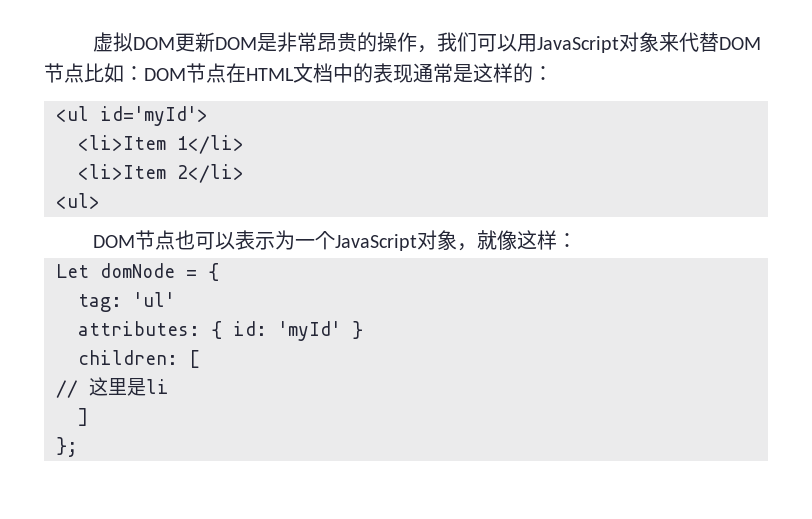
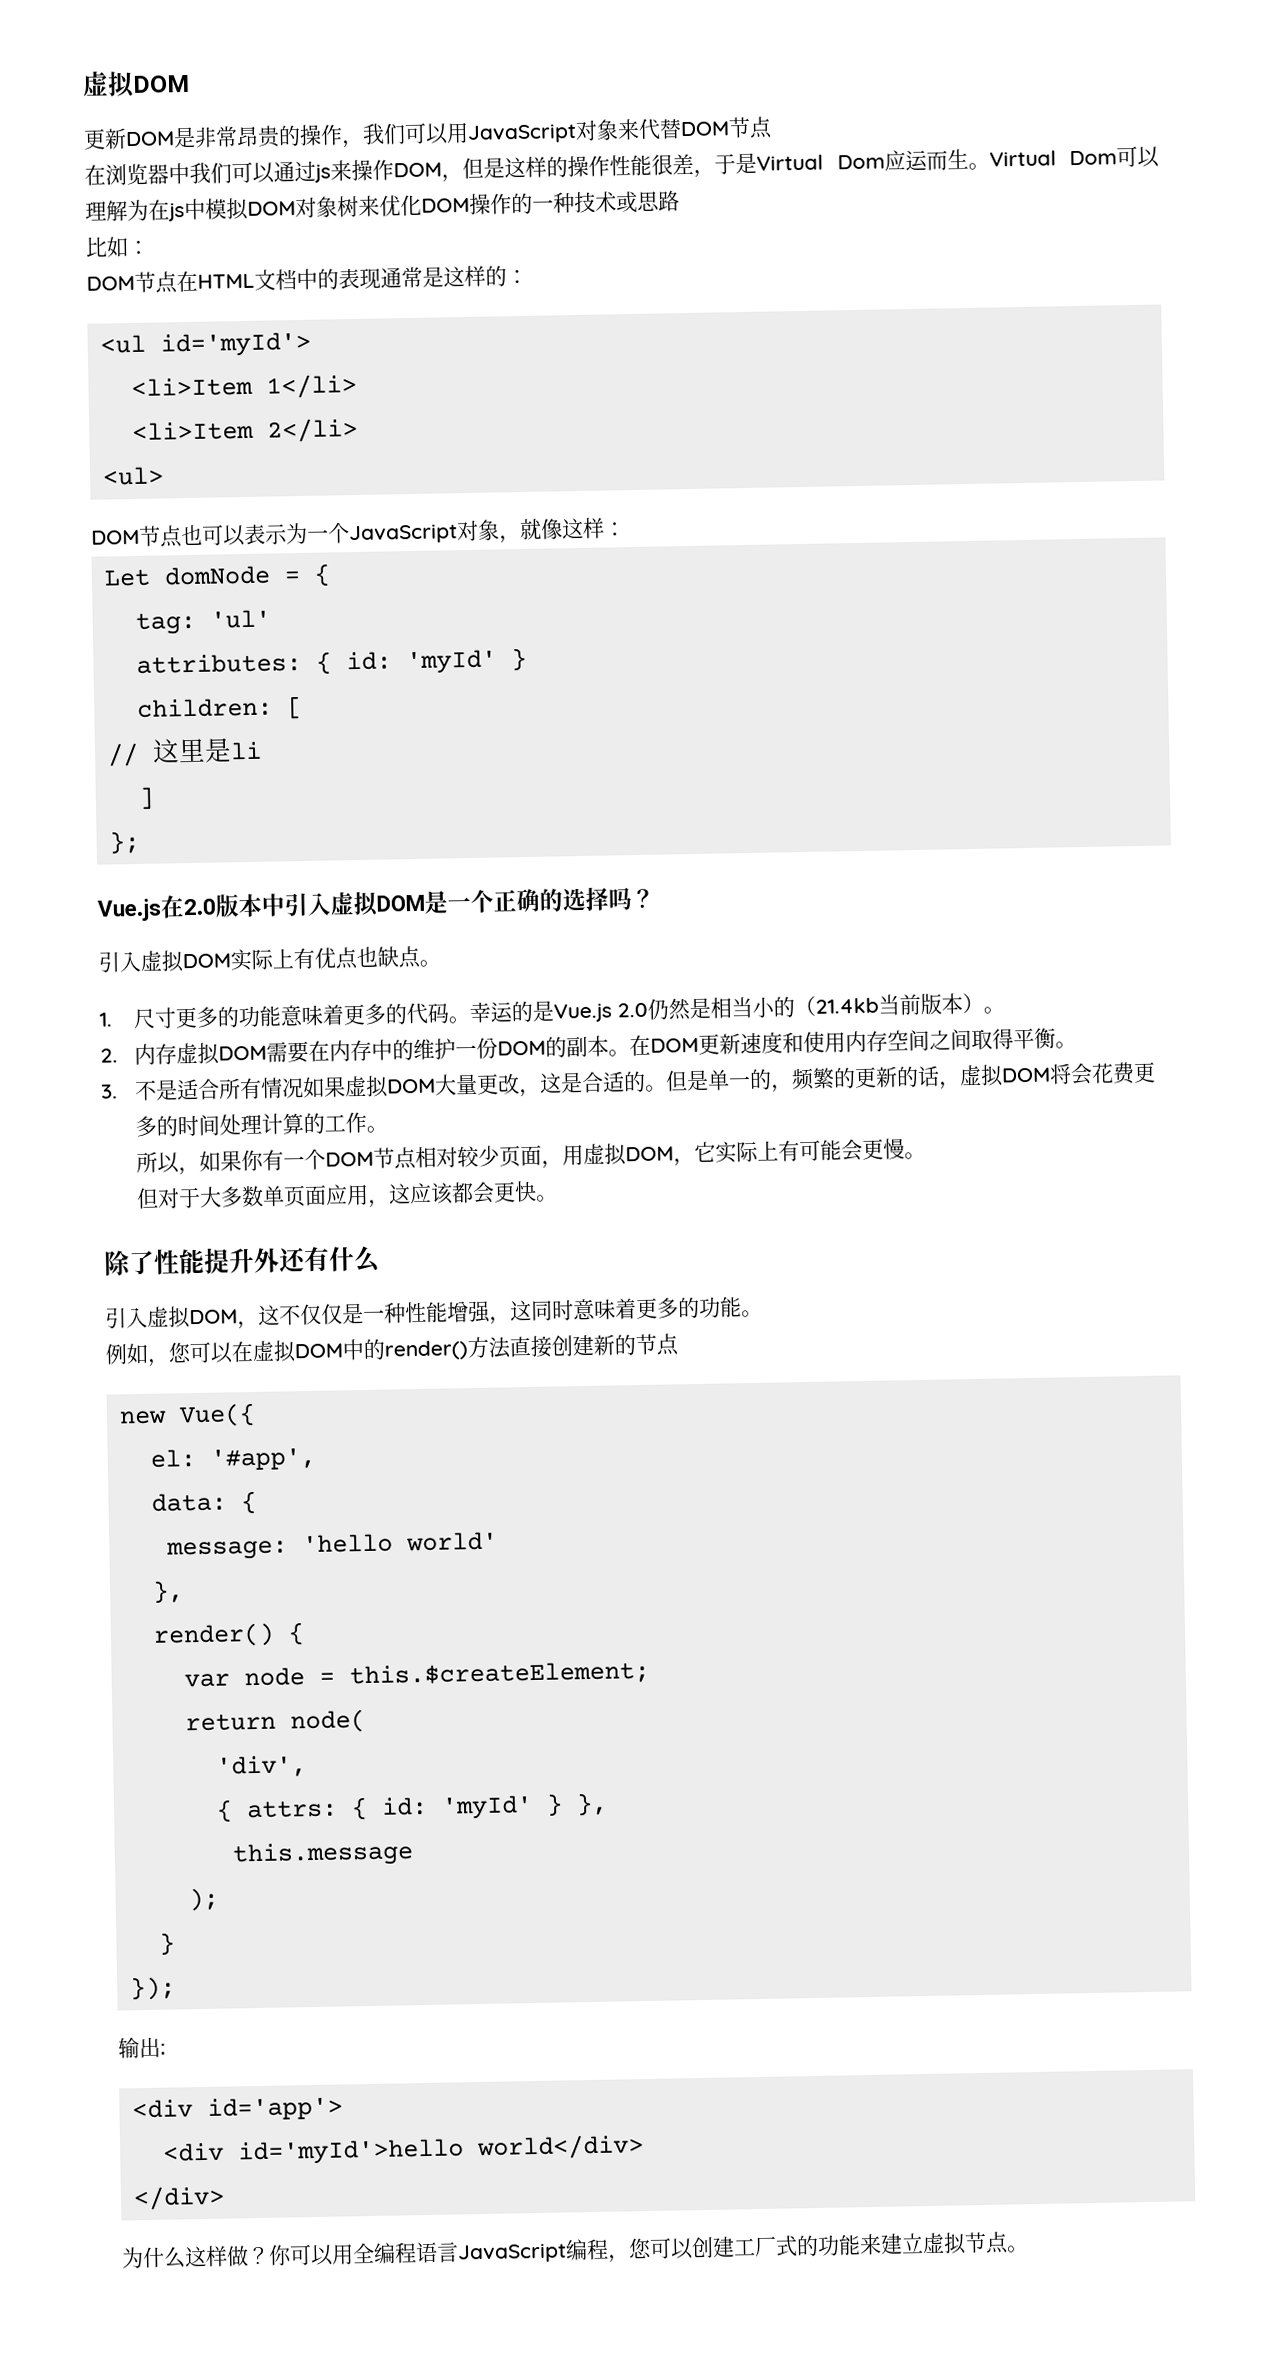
[92,32,175,52] 虚拟DOM -> [82,70,190,98] 虚拟DOM //
(84, 73) none -> [84,145,1160,186] [85,190,680,222] // 在浏览器中我们可以通过js来操作DOM，但是这样的操作性能很差，于是Virtual Dom应运而生。Virtual Dom可以理解为在js中模拟DOM对象树来优化DOM操作的一种技术或思路 //
(144, 73) none -> (150, 247) //
(78, 447) none -> [97,887,655,922] [98,945,441,973] [99,992,1005,1030] [100,1027,1077,1066] [101,1061,1156,1102] [134,1111,388,1138] [135,1138,926,1176] [135,1180,558,1210] [104,1245,381,1276] [105,1296,763,1330] [105,1333,679,1367] [118,1402,256,1428] [149,1447,316,1471] [150,1490,257,1515] [165,1531,498,1561] [151,1580,184,1604] [152,1622,305,1648] [183,1660,650,1688] [184,1709,366,1734] [215,1755,307,1778] [215,1792,608,1823] [231,1841,414,1868] [187,1887,219,1912] [158,1932,175,1956] [129,1976,176,2001] [118,2036,166,2059] [131,2096,343,2121] [162,2134,644,2166] [132,2185,225,2211] [121,2231,1029,2269] // Vue.js在2.0版本中引入虚拟DOM是一个正确的选择吗？ // 引入虚拟DOM实际上有优点也缺点。 // 1.尺寸更多的功能意味着更多的代码。幸运的是Vue.js 2.0仍然是相当小的（21.4kb当前版本）。 // 2.内存虚拟DOM需要在内存中的维护一份DOM的副本。在DOM更新速度和使用内存空间之间取得平衡。 // 3.不是适合所有情况如果虚拟DOM大量更改，这是合适的。但是单一的，频繁的更新的话，虚拟DOM将会花费更多的时间处理计算的工作。 // 所以，如果你有一个DOM节点相对较少页面，用虚拟DOM，它实际上有可能会更慢。 // 但对于大多数单页面应用，这应该都会更快。 // 除了性能提升外还有什么 // 引入虚拟DOM，这不仅仅是一种性能增强，这同时意味着更多的功能。 // 例如，您可以在虚拟DOM中的render()方法直接创建新的节点 // new Vue({ // el: '#app', // data: { // message: 'hello world' // }, // render() { // var node = this.$createElement; // return node( // 'div', // { attrs: { id: 'myId' } }, // this.message // ); // } // }); // 输出: // <div id='app'> // <div id='myId'>hello world</div> // </div> // 为什么这样做？你可以用全编程语言JavaScript编程，您可以创建工厂式的功能来建立虚拟节点。

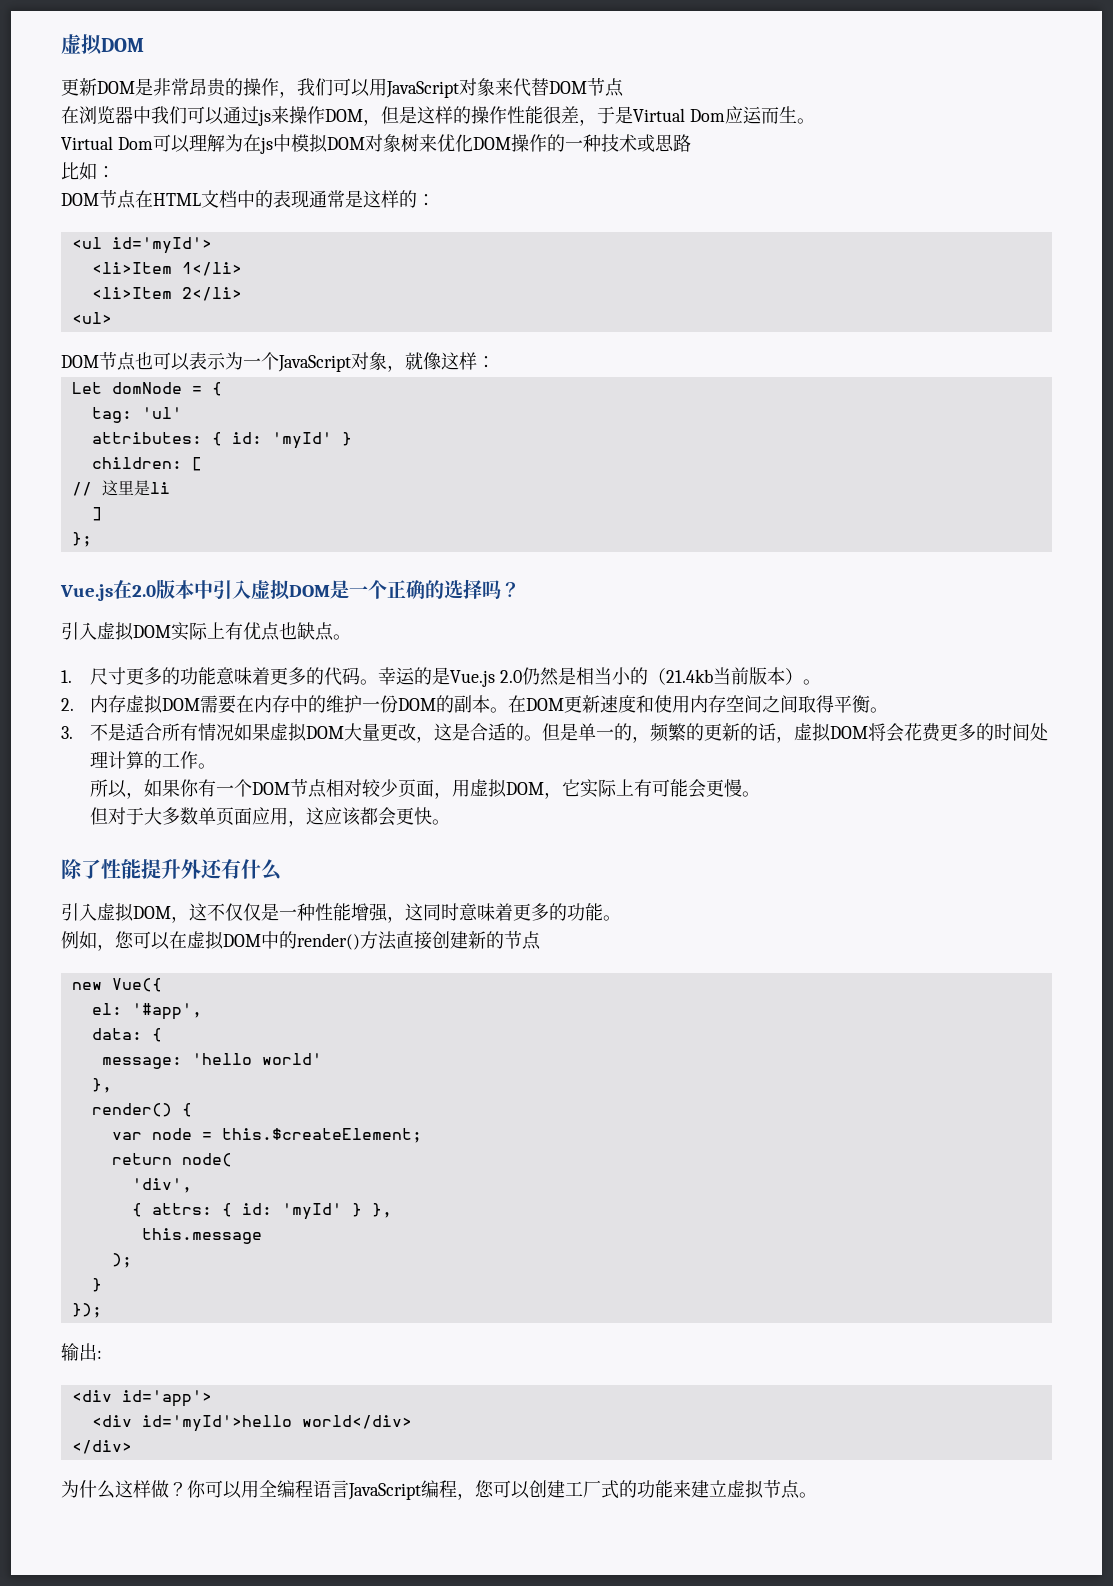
(990, 166) none -> (815, 121) //

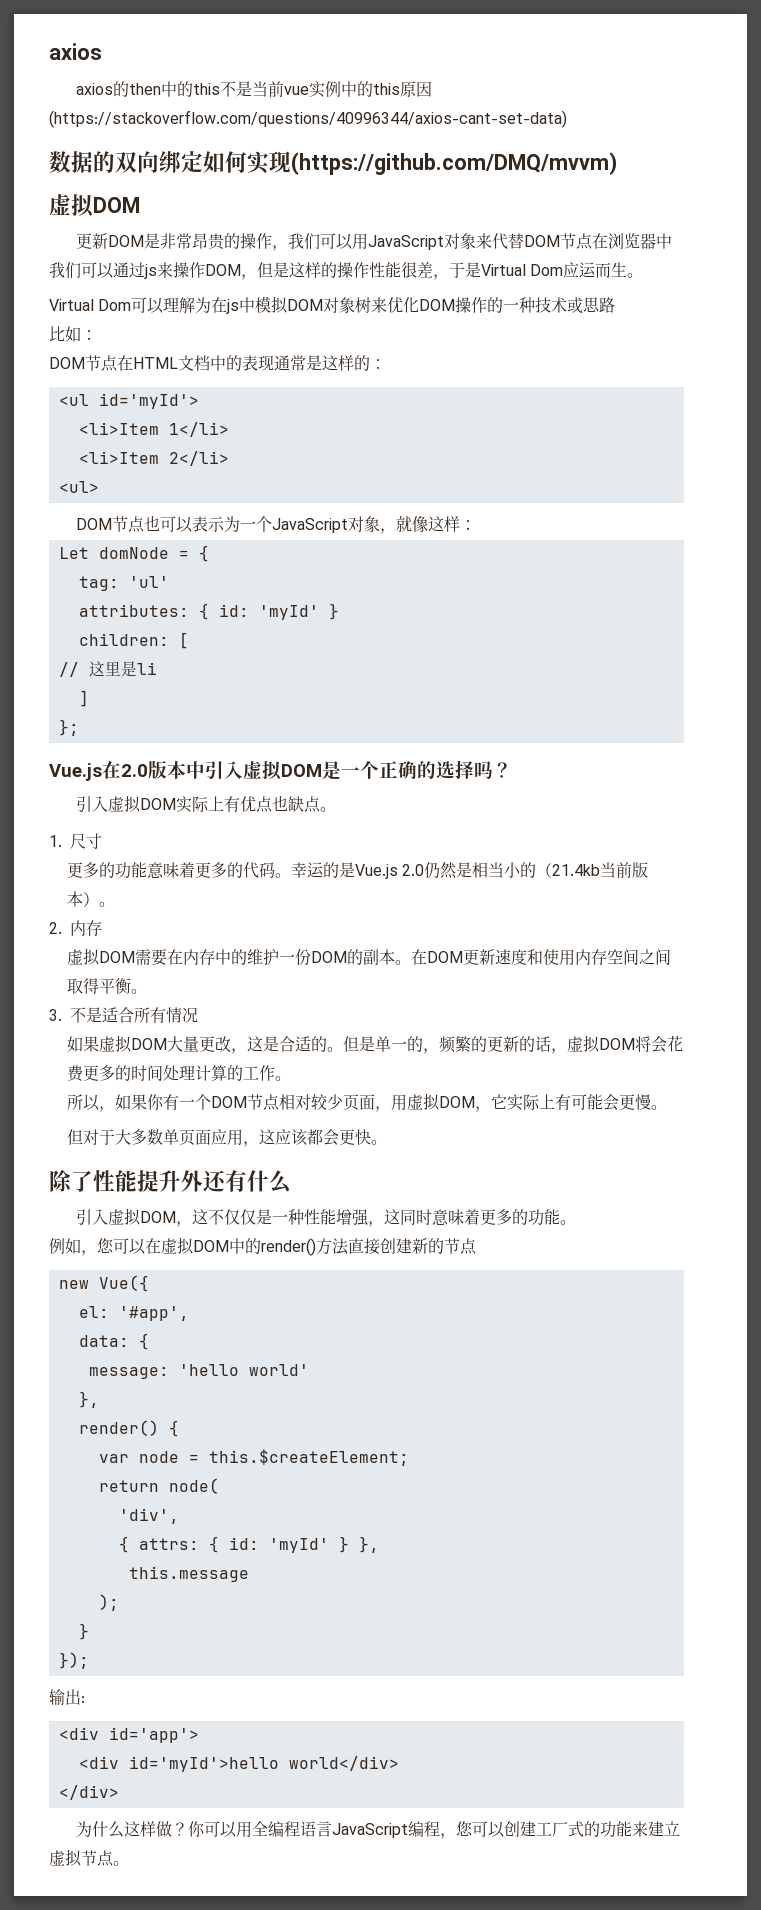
(61, 44) none -> [49,43,102,60] [75,81,432,98] [49,110,567,128] [49,151,617,175] axios // axios的then中的this不是当前vue实例中的this原因(https://stackoverflow.com/questions/40996344/axios-cant-set-data) // 数据的双向绑定如何实现(https://github.com/DMQ/mvvm) //
(624, 87) // -> (593, 241) none
(127, 676) none -> (102, 841) //
(127, 704) none -> (102, 928) //
(235, 732) none -> (198, 1015) //

